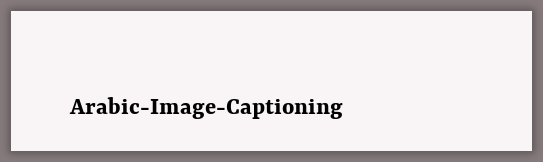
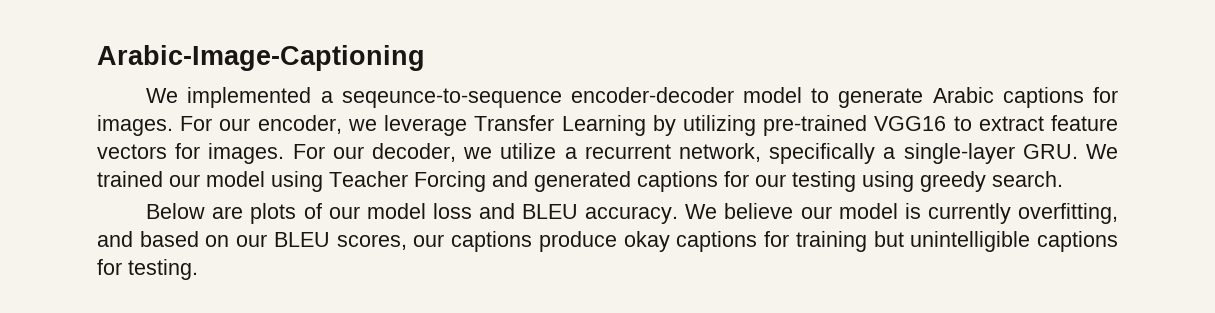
(343, 108) none -> [146,87,1119,108] [97,115,1118,136] [97,143,1119,164] [97,171,1063,192] [146,203,1118,224] [97,231,1118,252] [97,259,198,280] // We implemented a seqeunce-to-sequence encoder-decoder model to generate Arabic captions for images. For our encoder, we leverage Transfer Learning by utilizing pre-trained VGG16 to extract feature vectors for images. For our decoder, we utilize a recurrent network, specifically a single-layer GRU. We trained our model using Teacher Forcing and generated captions for our testing using greedy search. // Below are plots of our model loss and BLEU accuracy. We believe our model is currently overfitting, and based on our BLEU scores, our captions produce okay captions for training but unintelligible captions for testing.

